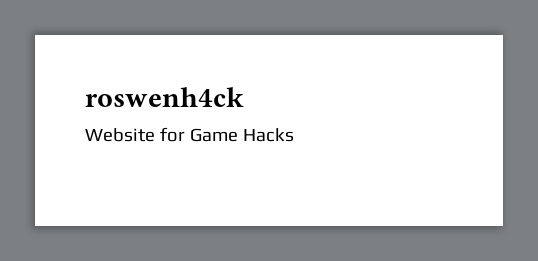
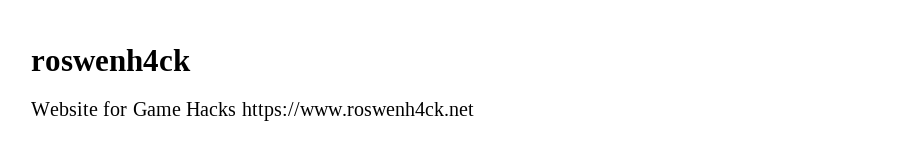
(294, 135) none -> [241,102,474,121] https://www.roswenh4ck.net

